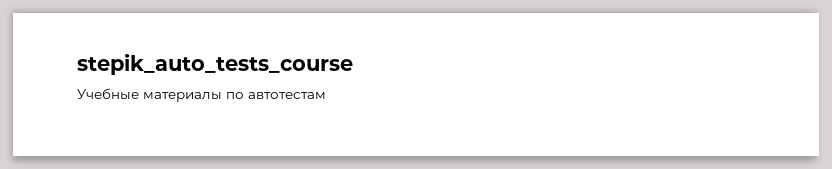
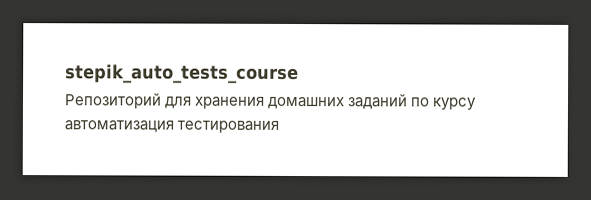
[77,88,326,102] Учебные материалы по автотестам -> [64,92,478,111] [64,120,280,133] Репозиторий для хранения домашних заданий по курсу автоматизация тестирования

